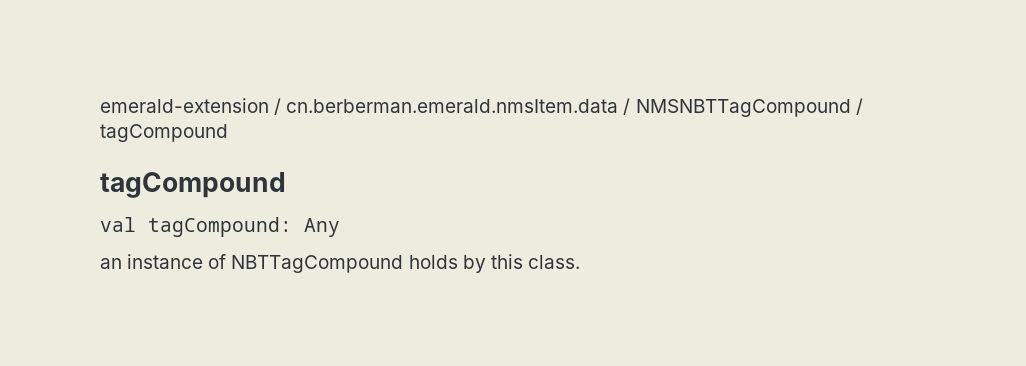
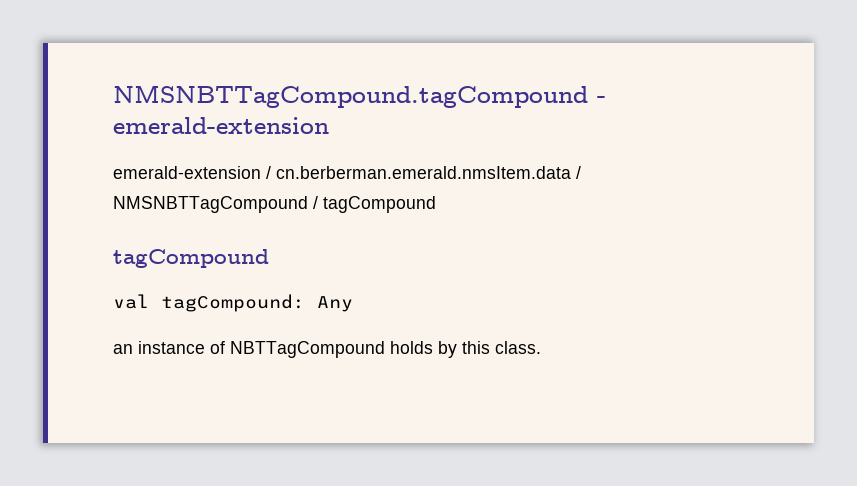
(100, 105) none -> [113,85,606,108] [113,117,329,134] NMSNBTTagCompound.tagCompound - emerald-extension //

